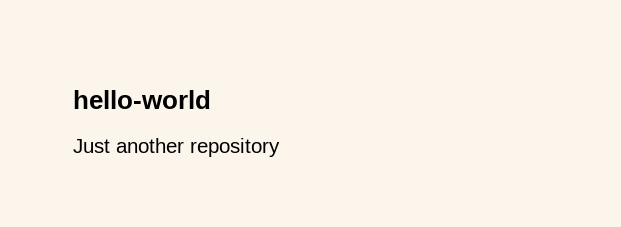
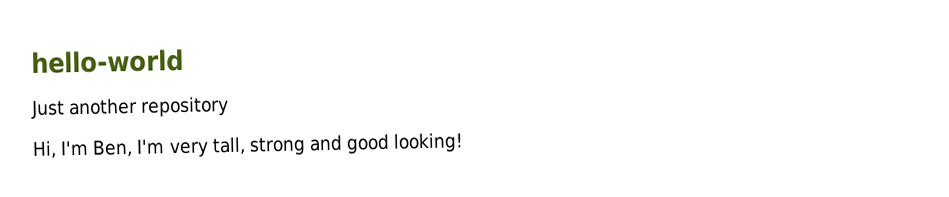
(280, 147) none -> [32,132,465,159] // Hi, I'm Ben, I'm very tall, strong and good looking!

